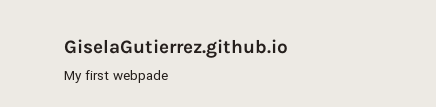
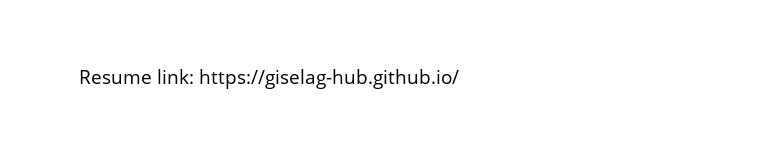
[64,39,288,58] [64,70,168,83] GiselaGutierrez.github.io // My first webpade -> [79,69,459,89] Resume link: https://giselag-hub.github.io/

